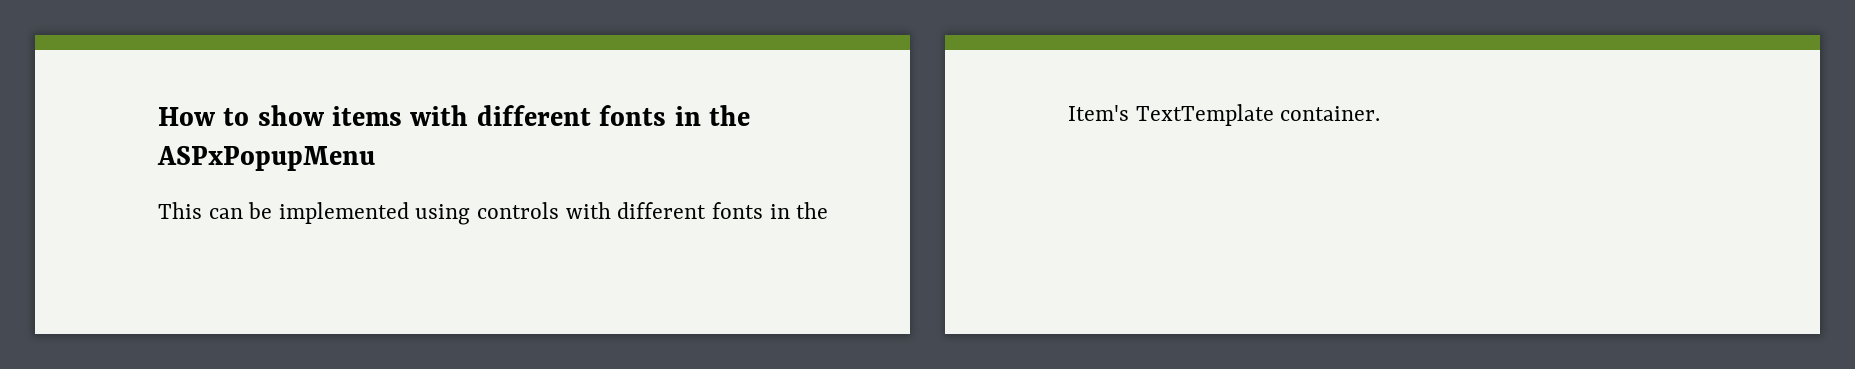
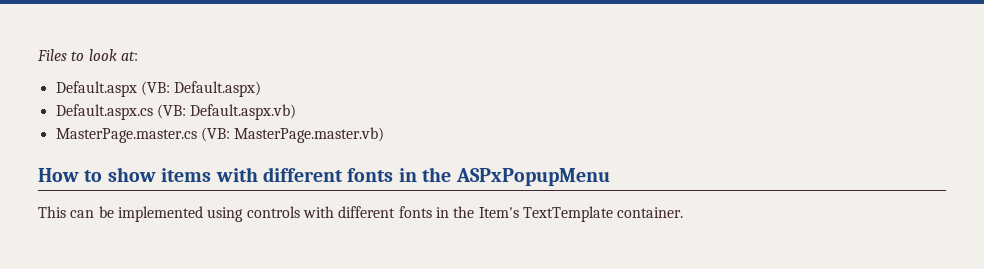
(158, 116) none -> [37,49,138,61] [55,81,262,97] [55,104,297,120] [55,127,385,143] Files to look at: // Default.aspx (VB: Default.aspx) // Default.aspx.cs (VB: Default.aspx.vb) // MasterPage.master.cs (VB: MasterPage.master.vb) //

